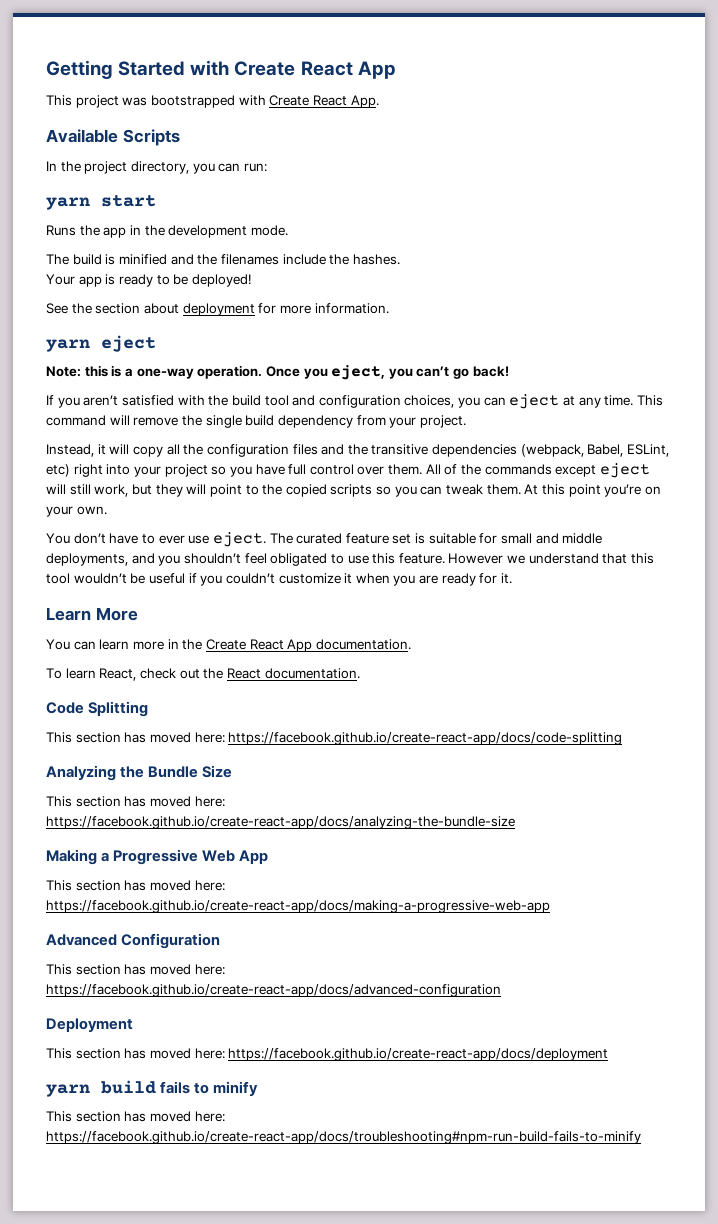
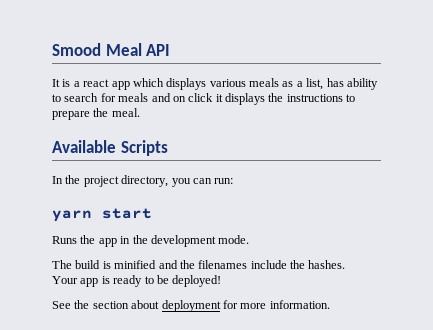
[46,60,396,79] [46,95,379,108] Getting Started with Create React App // This project was bootstrapped with Create React App. -> [52,43,171,56] [52,78,378,90] [52,93,356,105] [52,108,140,120] Smood Meal API // It is a react app which displays various meals as a list, has ability to search for meals and on click it displays the instructions to prepare the meal.
[46,335,156,352] [46,365,509,380] [46,394,663,409] [46,415,466,428] [46,444,670,457] [46,463,650,478] [46,484,661,497] [46,506,107,517] [46,532,603,547] [46,553,655,566] [46,573,513,586] [46,607,138,621] [46,639,411,652] [46,668,360,681] [46,701,149,717] [46,732,623,745] [46,765,233,781] [46,796,225,807] [46,816,515,829] [46,849,269,865] [46,880,225,891] [46,900,550,913] [46,933,221,949] [46,964,225,975] [46,984,501,997] [46,1018,133,1032] [46,1048,609,1061] [46,1080,259,1097] [46,1111,225,1122] [46,1131,641,1144] // yarn eject // Note: this is a one-way operation. Once you eject, you can’t go back! // If you aren’t satisfied with the build tool and configuration choices, you can eject at any time. This command will remove the single build dependency from your project. // Instead, it will copy all the configuration files and the transitive dependencies (webpack, Babel, ESLint, etc) right into your project so you have full control over them. All of the commands except eject will still work, but they will point to the copied scripts so you can tweak them. At this point you’re on your own. // You don’t have to ever use eject. The curated feature set is suitable for small and middle deployments, and you shouldn’t feel obligated to use this feature. However we understand that this tool wouldn’t be useful if you couldn’t customize it when you are ready for it. // Learn More // You can learn more in the Create React App documentation. // To learn React, check out the React documentation. // Code Splitting // This section has moved here: https://facebook.github.io/create-react-app/docs/code-splitting // Analyzing the Bundle Size // This section has moved here: https://facebook.github.io/create-react-app/docs/analyzing-the-bundle-size // Making a Progressive Web App // This section has moved here: https://facebook.github.io/create-react-app/docs/making-a-progressive-web-app // Advanced Configuration // This section has moved here: https://facebook.github.io/create-react-app/docs/advanced-configuration // Deployment // This section has moved here: https://facebook.github.io/create-react-app/docs/deployment // yarn build fails to minify // This section has moved here: https://facebook.github.io/create-react-app/docs/troubleshooting#npm-run-build-fails-to-minify -> (330, 304) none

